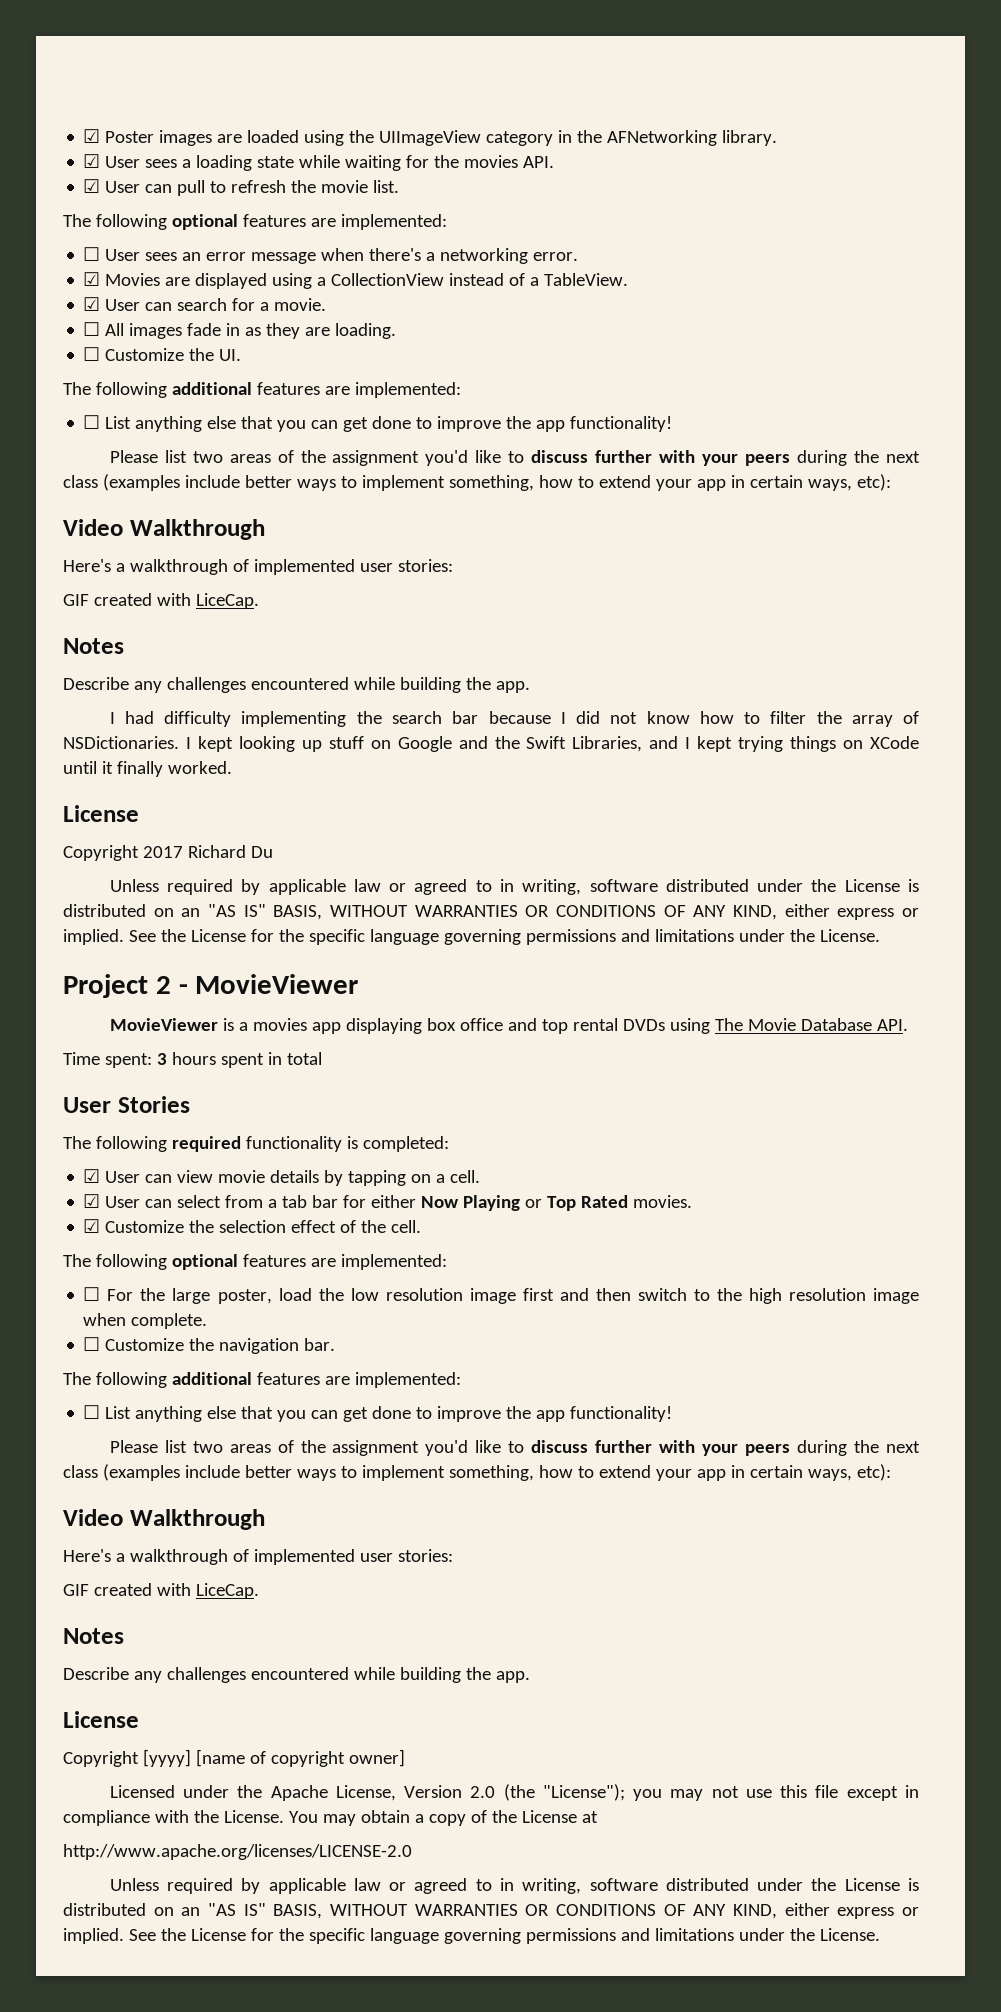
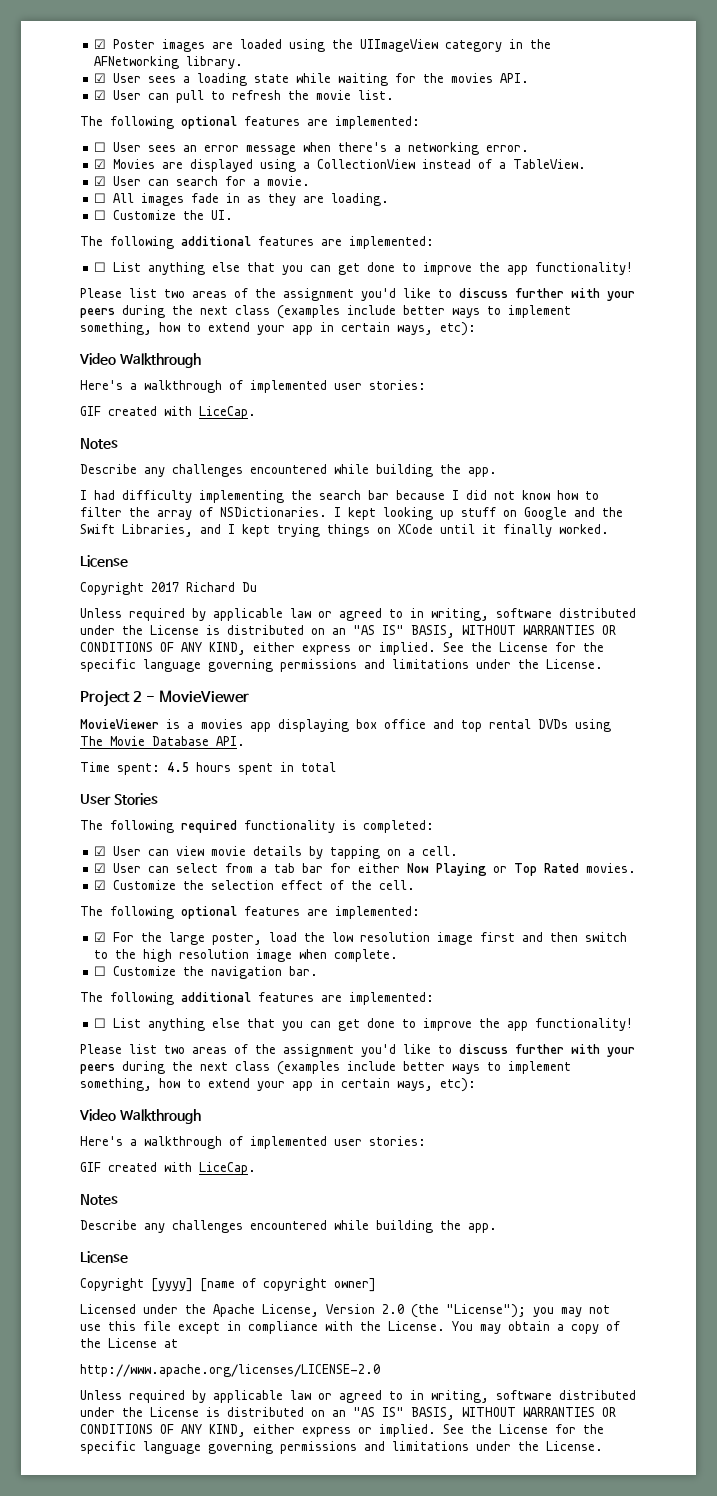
[156,1053,167,1065] 3 -> [167,762,189,772] 4.5
[83,1287,101,1301] ☐ -> [94,932,107,942] ☑

